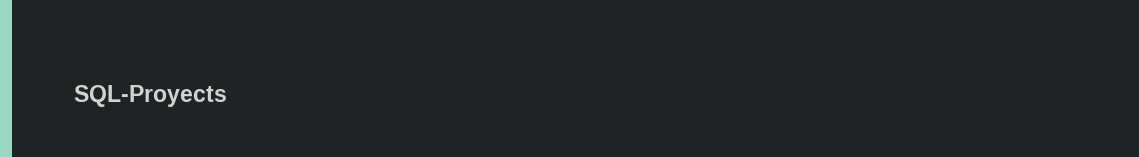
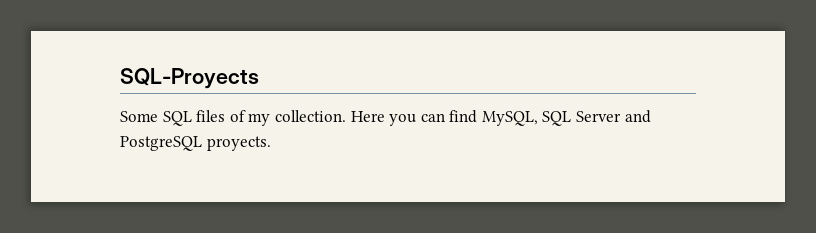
(227, 96) none -> [120,110,651,126] [120,136,271,151] // Some SQL files of my collection. Here you can find MySQL, SQL Server and PostgreSQL proyects.

